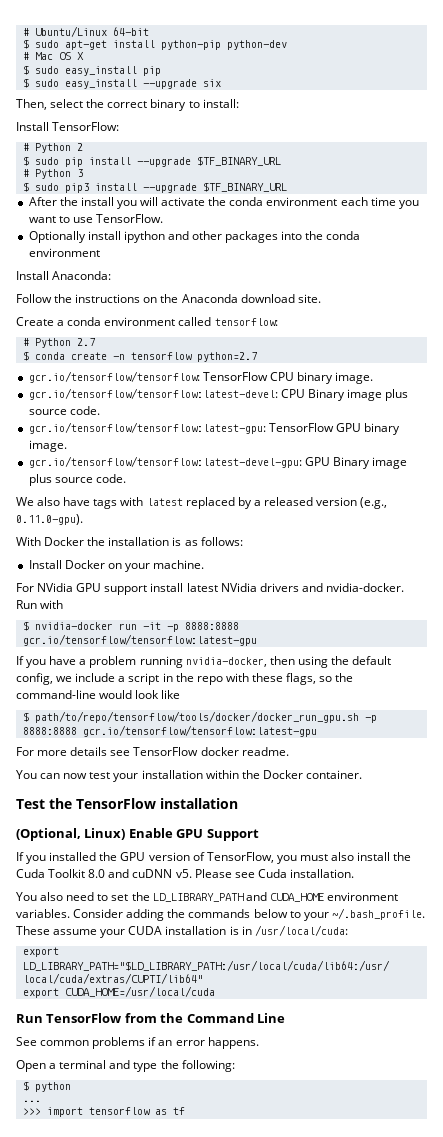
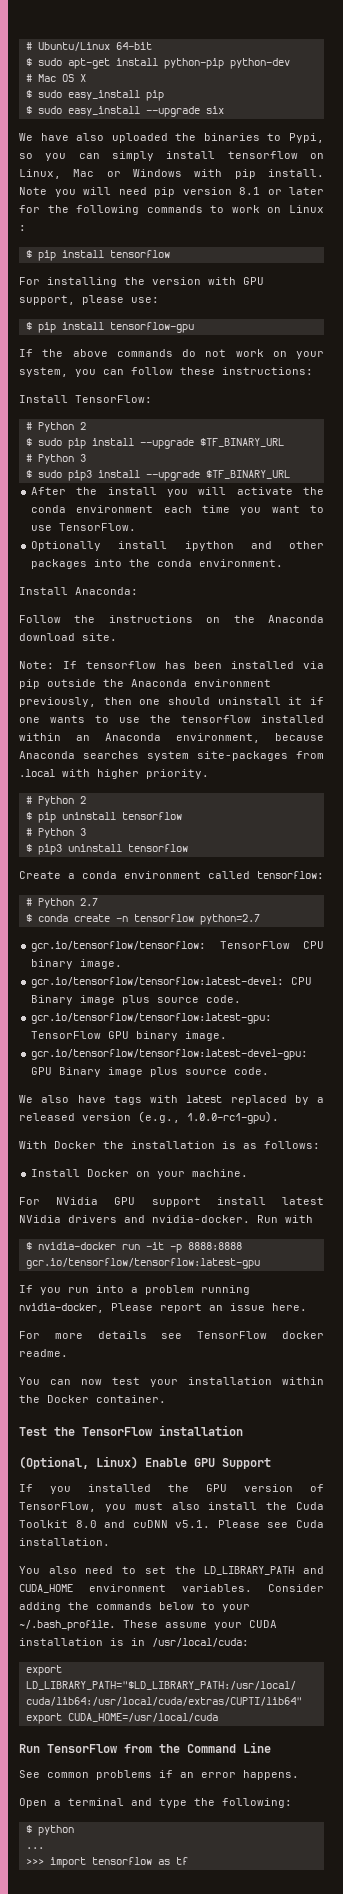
[16,99,239,111] Then, select the correct binary to install: -> [19,133,324,143] [19,151,324,161] [19,169,324,179] [19,187,324,197] [19,205,324,215] [19,225,26,231] [25,250,170,261] [19,277,264,287] [19,295,159,305] [25,322,194,333] [19,349,324,359] [19,367,313,377] We have also uploaded the binaries to Pypi, so you can simply install tensorflow on Linux, Mac or Windows with pip install. Note you will need pip version 8.1 or later for the following commands to work on Linux : // $ pip install tensorflow // For installing the version with GPU support, please use: // $ pip install tensorflow-gpu // If the above commands do not work on your system, you can follow these instructions:
[28,248,100,257] environment -> [199,559,284,567] environment.
(321, 298) none -> [19,661,325,669] [19,679,271,689] [19,697,324,707] [19,715,324,723] [19,733,324,743] [19,751,324,761] [19,769,209,779] [25,796,86,806] [25,812,182,823] [25,828,86,838] [25,844,188,855] // Note: If tensorflow has been installed via pip outside the Anaconda environment previously, then one should uninstall it if one wants to use the tensorflow installed within an Anaconda environment, because Anaconda searches system site-packages from .local with higher priority. // # Python 2 // $ pip uninstall tensorflow // # Python 3 // $ pip3 uninstall tensorflow
[16,514,83,525] 0.11.0-gpu). -> [187,1111,279,1124] 1.0.0-rc1-gpu).
[49,656,77,665] have -> [68,1285,124,1293] run into
[269,656,392,668] [16,673,354,685] [16,690,181,699] [22,711,377,723] [22,725,317,737] then using the default config, we include a script in the repo with these flags, so the command-line would look like // $ path/to/repo/tensorflow/tools/docker/docker_run_gpu.sh -p 8888:8888 gcr.io/tensorflow/tensorflow:latest-gpu -> [111,1303,307,1313] Please report an issue here.
[175,869,192,878] v5. -> [175,1520,211,1528] v5.1.

